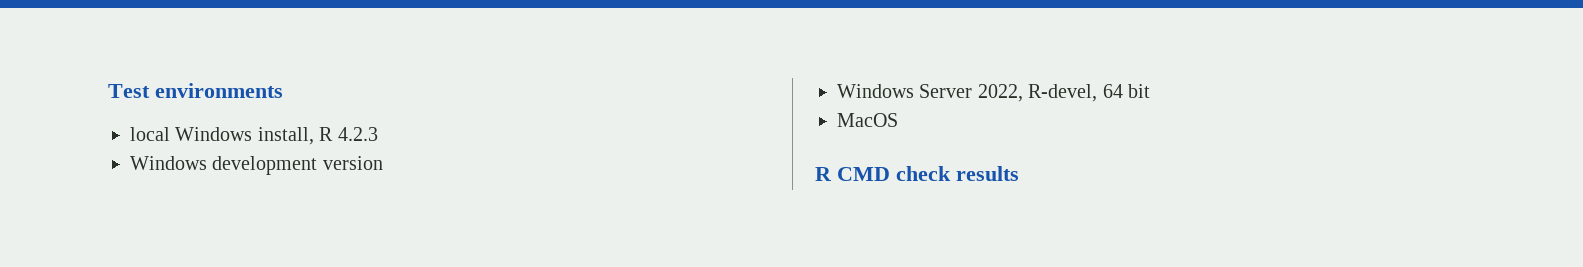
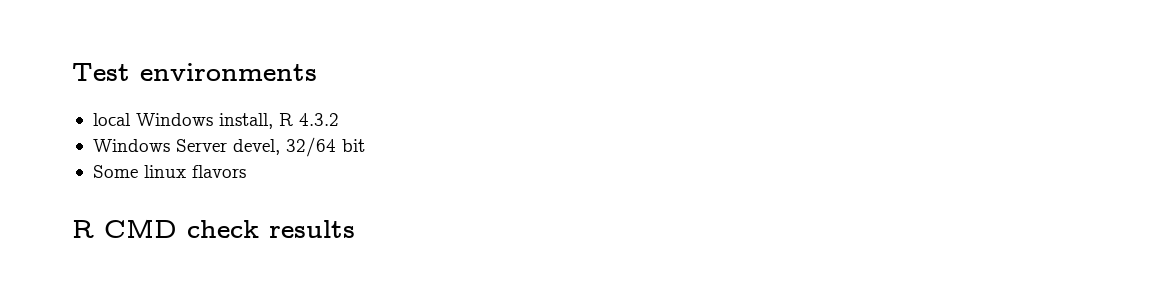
[337,127,378,141] [130,156,383,175] [837,84,1150,102] [837,113,898,127] 4.2.3 // Windows development version // Windows Server 2022, R-devel, 64 bit // MacOS -> [298,113,339,126] [92,137,365,157] [92,165,246,178] 4.3.2 // Windows Server devel, 32/64 bit // Some linux flavors

